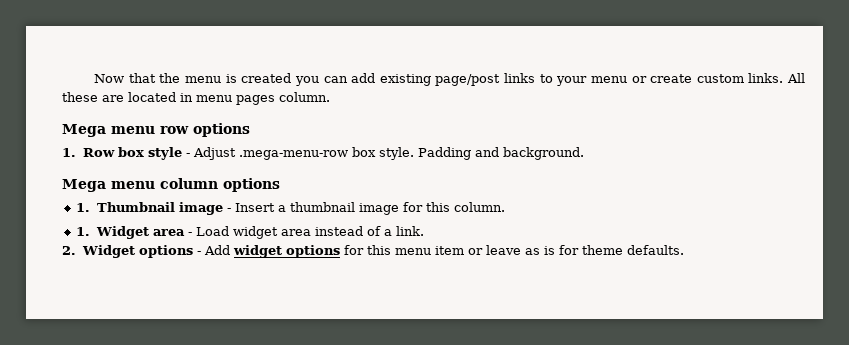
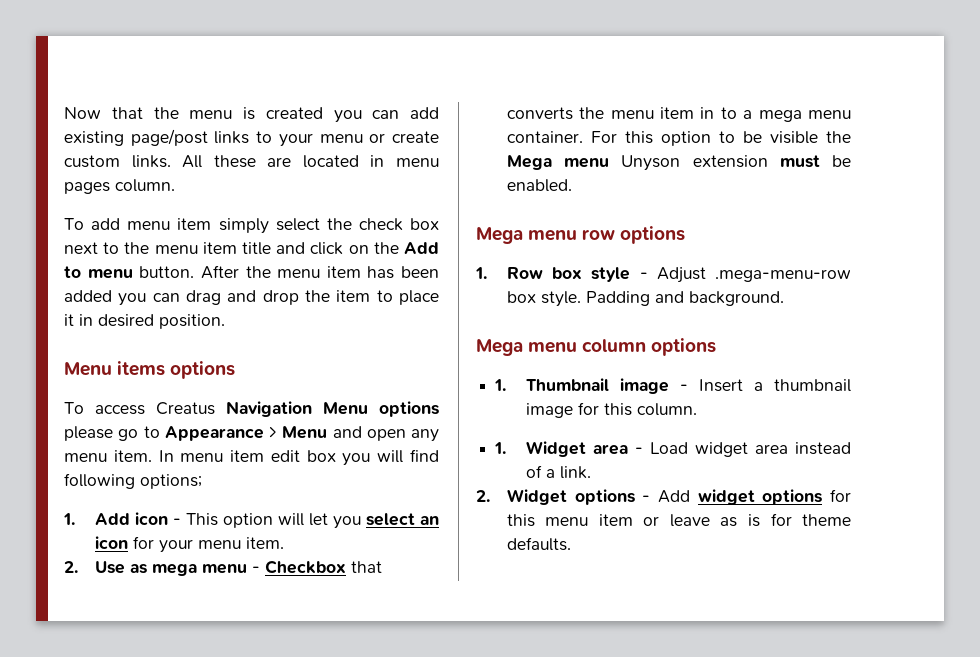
(330, 97) none -> [64,218,439,234] [64,242,439,255] [64,265,439,279] [64,290,439,306] [64,314,225,329] [64,361,236,379] [64,401,439,417] [64,426,439,442] [64,449,439,466] [64,473,202,489] [63,512,439,529] [94,536,284,553] [64,560,382,576] [506,107,851,122] [506,131,851,146] [506,155,851,171] [506,179,572,192] // To add menu item simply select the check box next to the menu item title and click on the Add to menu button. After the menu item has been added you can drag and drop the item to place it in desired position. // Menu items options // To access Creatus Navigation Menu options please go to Appearance > Menu and open any menu item. In menu item edit box you will find following options; // 1. Add icon - This option will let you select an icon for your menu item. // 2. Use as mega menu - Checkbox that converts the menu item in to a mega menu container. For this option to be visible the Mega menu Unyson extension must be enabled.

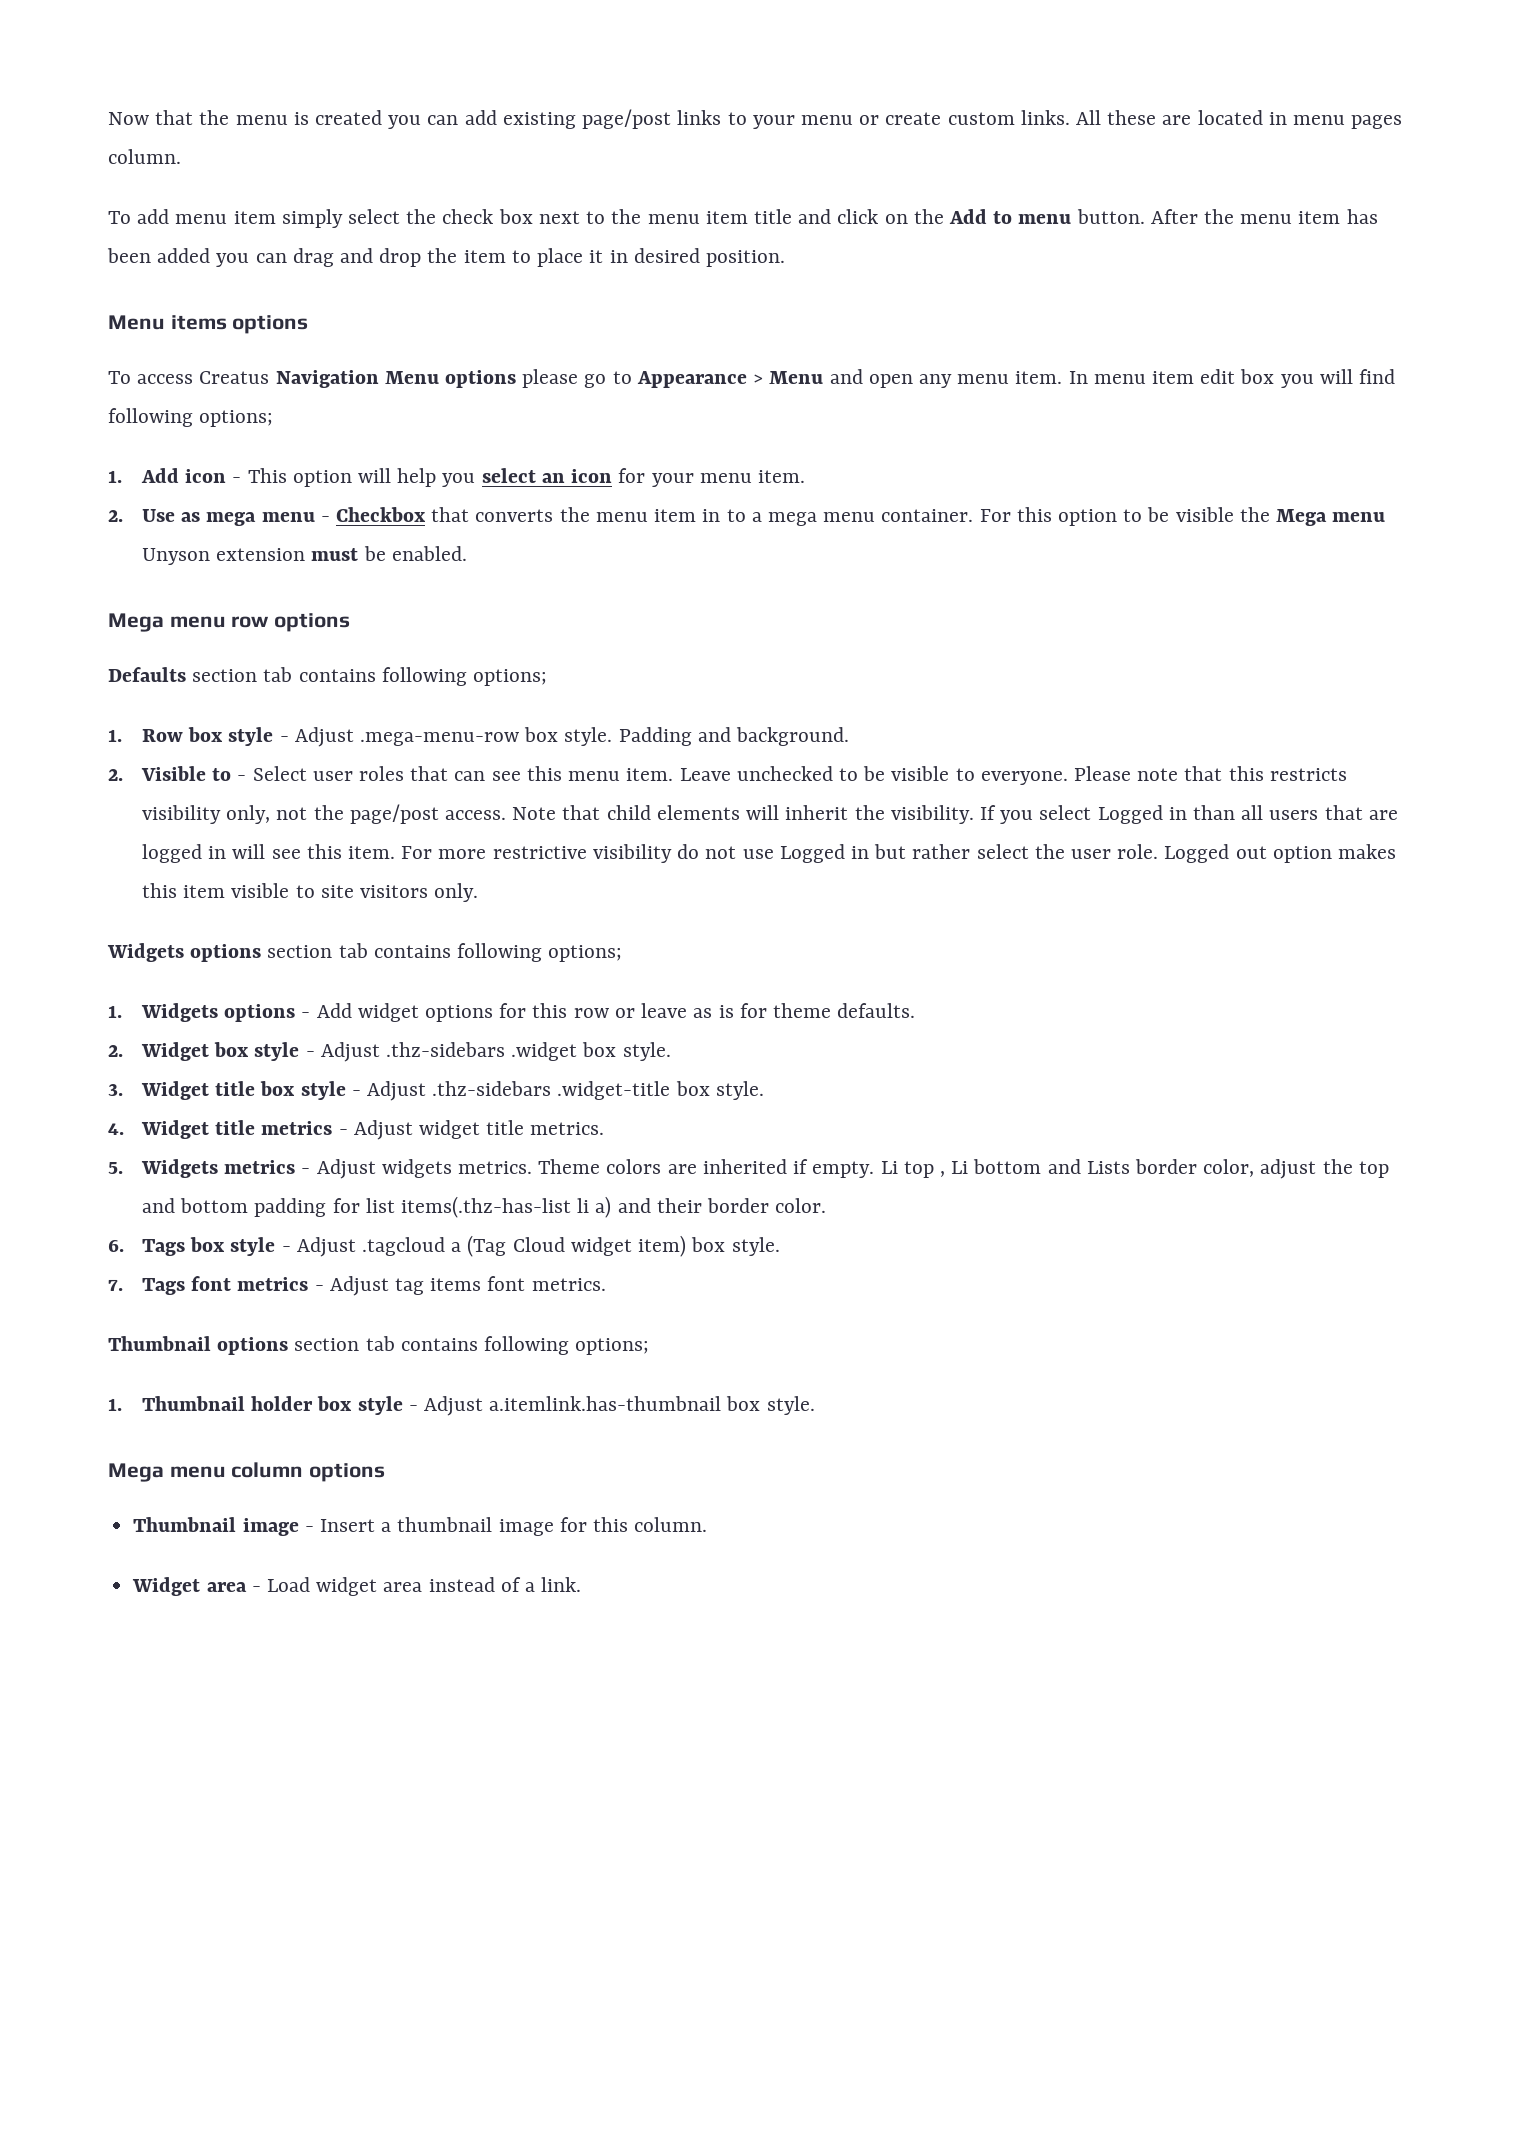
[308,513,328,526] let -> [397,468,437,487] help
(686, 235) none -> [108,667,548,686] // Defaults section tab contains following options;
(784, 298) none -> [108,766,1347,785] [142,804,1398,824] [142,844,1397,863] [142,883,479,902] [107,943,623,962] [108,1003,916,1022] [108,1042,671,1062] [108,1081,764,1101] [108,1120,605,1140] [108,1159,1389,1179] [142,1196,827,1218] [108,1235,780,1257] [108,1276,606,1296] [108,1336,650,1355] [108,1396,815,1416] // 2. Visible to - Select user roles that can see this menu item. Leave unchecked to be visible to everyone. Please note that this restricts visibility only, not the page/post access. Note that child elements will inherit the visibility. If you select Logged in than all users that are logged in will see this item. For more restrictive visibility do not use Logged in but rather select the user role. Logged out option makes this item visible to site visitors only. // Widgets options section tab contains following options; // 1. Widgets options - Add widget options for this row or leave as is for theme defaults. // 2. Widget box style - Adjust .thz-sidebars .widget box style. // 3. Widget title box style - Adjust .thz-sidebars .widget-title box style. // 4. Widget title metrics - Adjust widget title metrics. // 5. Widgets metrics - Adjust widgets metrics. Theme colors are inherited if empty. Li top , Li bottom and Lists border color, adjust the top and bottom padding for list items(.thz-has-list li a) and their border color. // 6. Tags box style - Adjust .tagcloud a (Tag Cloud widget item) box style. // 7. Tags font metrics - Adjust tag items font metrics. // Thumbnail options section tab contains following options; // 1. Thumbnail holder box style - Adjust a.itemlink.has-thumbnail box style.
[494,379,507,391] 1. -> (386, 1472) none
[494,442,507,454] 1. -> (708, 1524) none
[476,489,851,505] [506,513,851,527] [506,537,571,551] // 2. Widget options - Add widget options for this menu item or leave as is for theme defaults. -> (582, 1584) none

